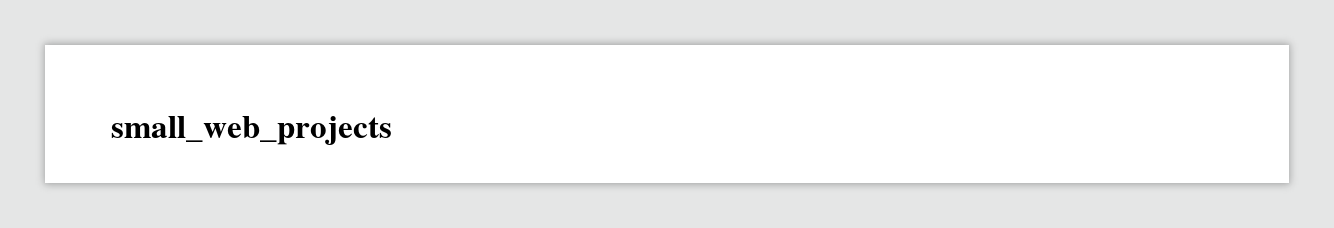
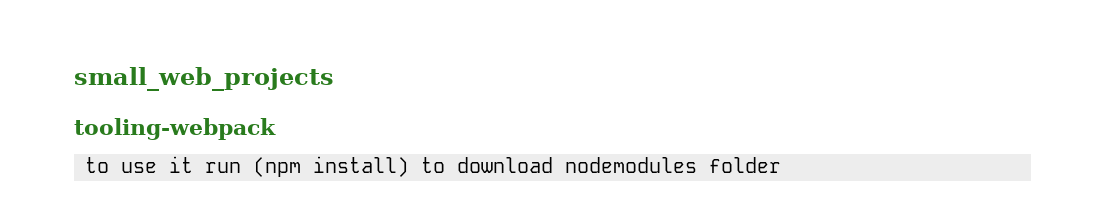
(392, 130) none -> [74,118,276,140] [85,156,782,177] // tooling-webpack // to use it run (npm install) to download nodemodules folder

